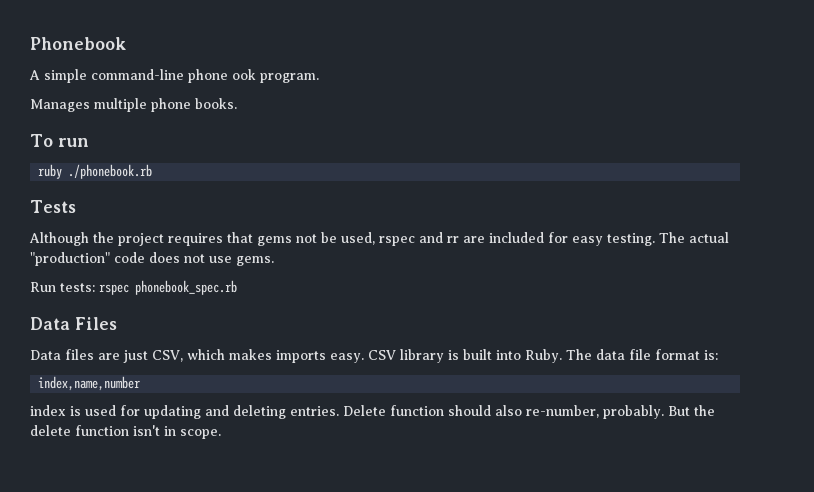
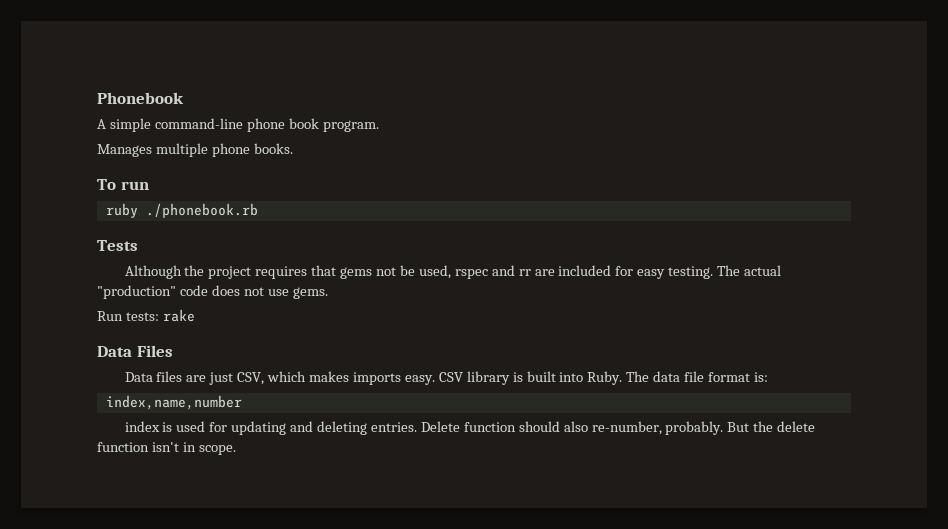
[232,69,256,80] ook -> [288,118,319,129] book
[99,280,237,295] rspec phonebook_spec.rb -> [162,309,195,322] rake

